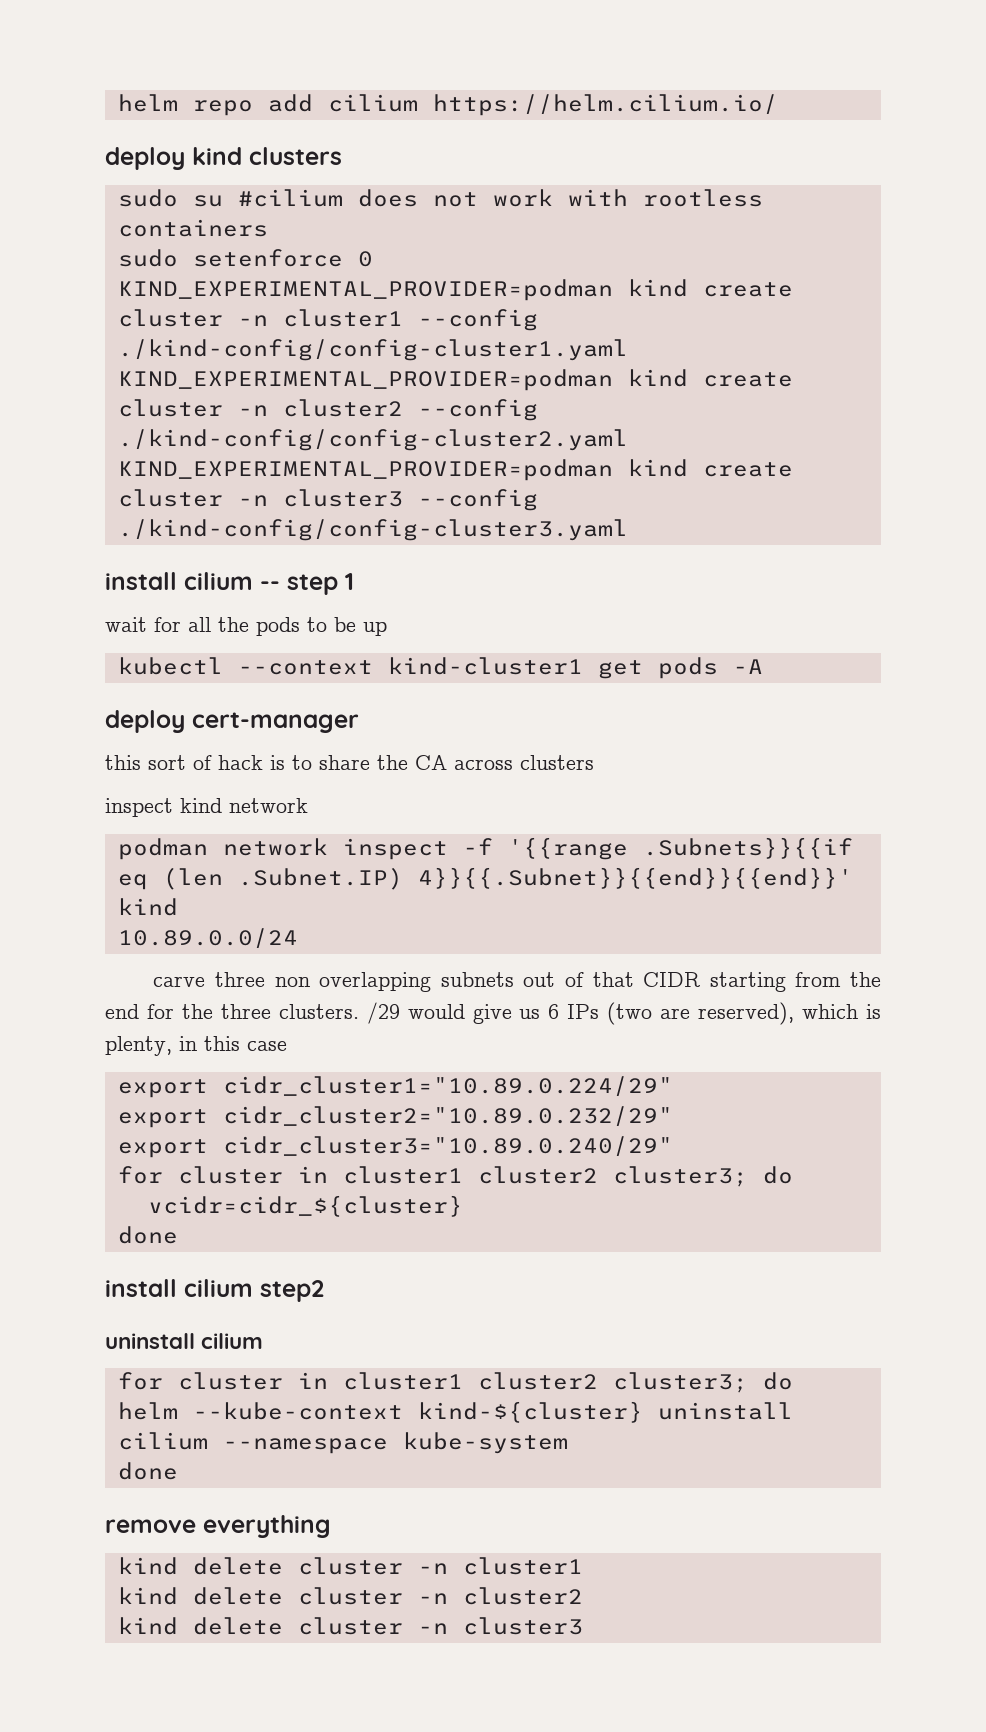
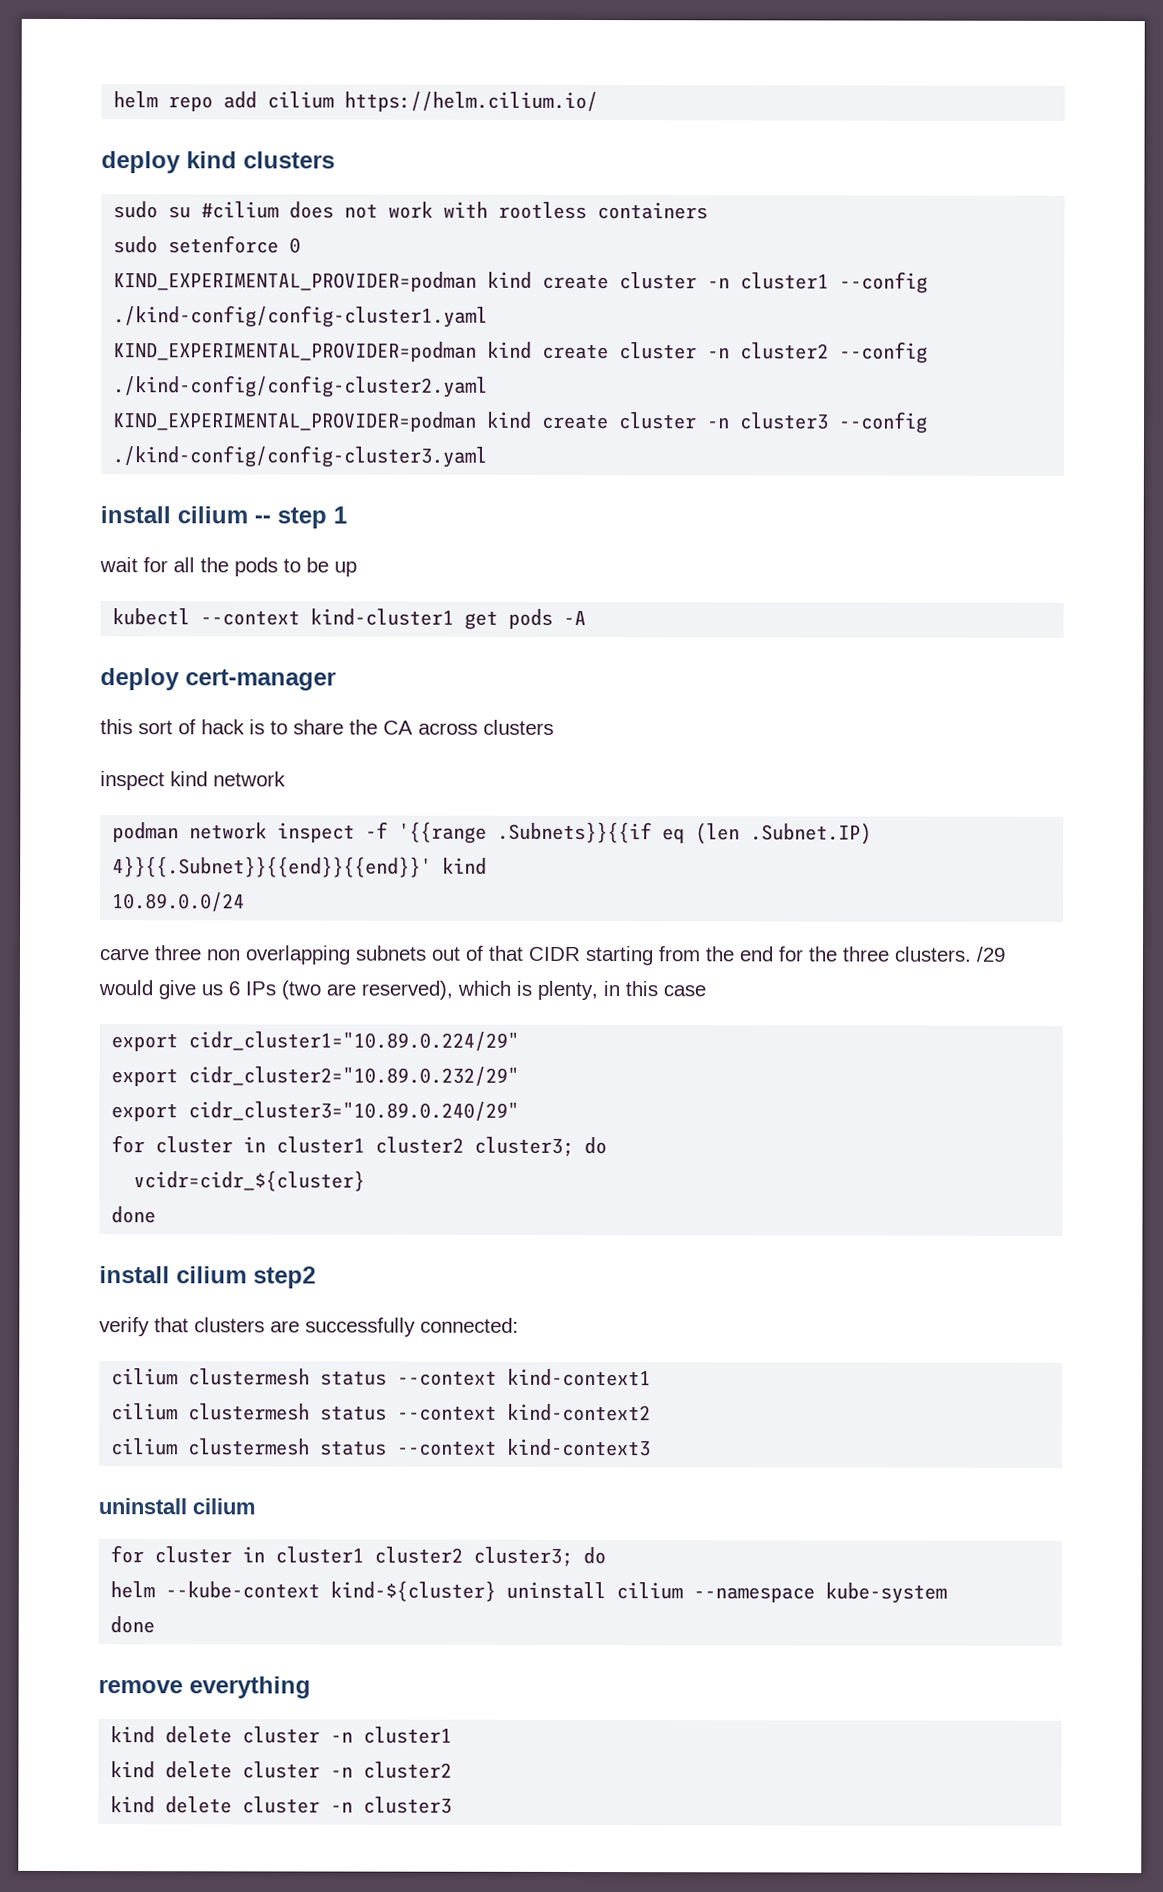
(324, 1291) none -> [99,1317,519,1337] [111,1368,652,1387] [111,1403,652,1422] [111,1438,652,1457] // verify that clusters are successfully connected: // cilium clustermesh status --context kind-context1 // cilium clustermesh status --context kind-context2 // cilium clustermesh status --context kind-context3

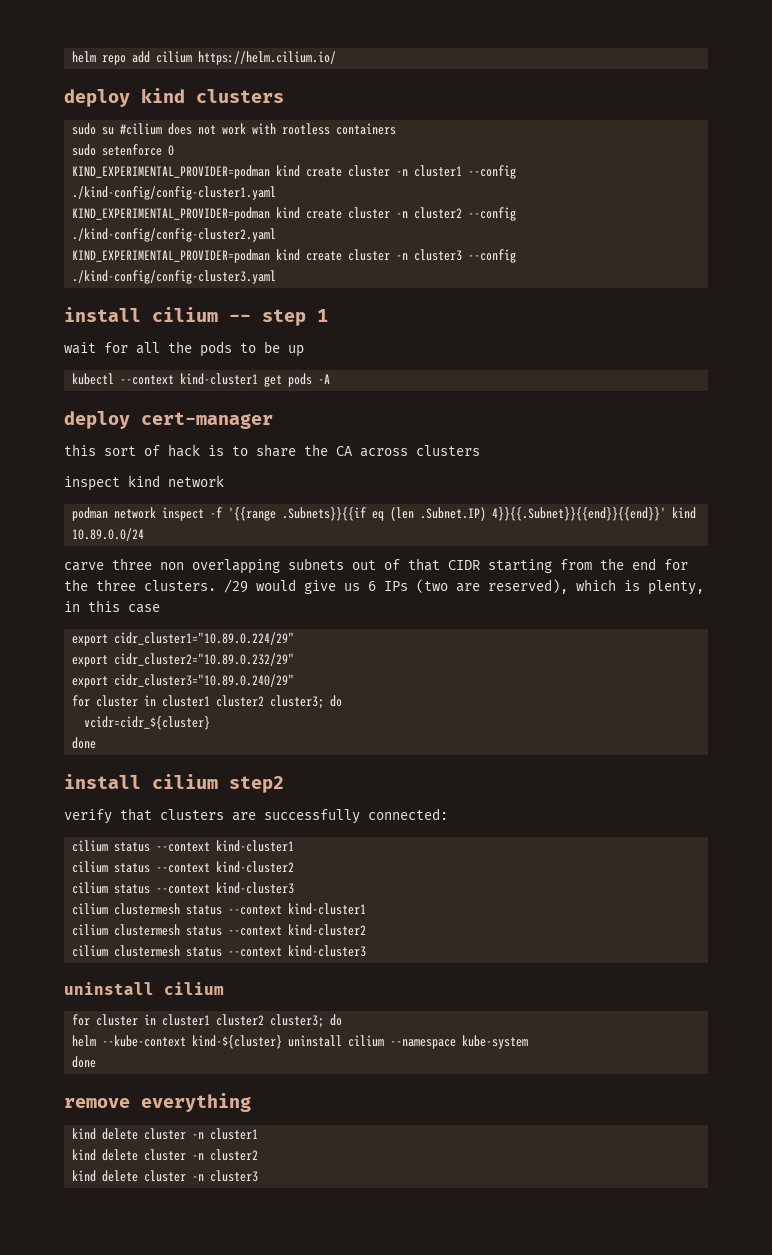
[188,1368,652,1387] [111,1403,652,1422] [111,1438,652,1457] clustermesh status --context kind-context1 // cilium clustermesh status --context kind-context2 // cilium clustermesh status --context kind-context3 -> [114,840,295,852] [72,861,295,873] [72,882,295,894] [72,903,367,915] [72,924,367,936] [72,945,367,957] status --context kind-cluster1 // cilium status --context kind-cluster2 // cilium status --context kind-cluster3 // cilium clustermesh status --context kind-cluster1 // cilium clustermesh status --context kind-cluster2 // cilium clustermesh status --context kind-cluster3

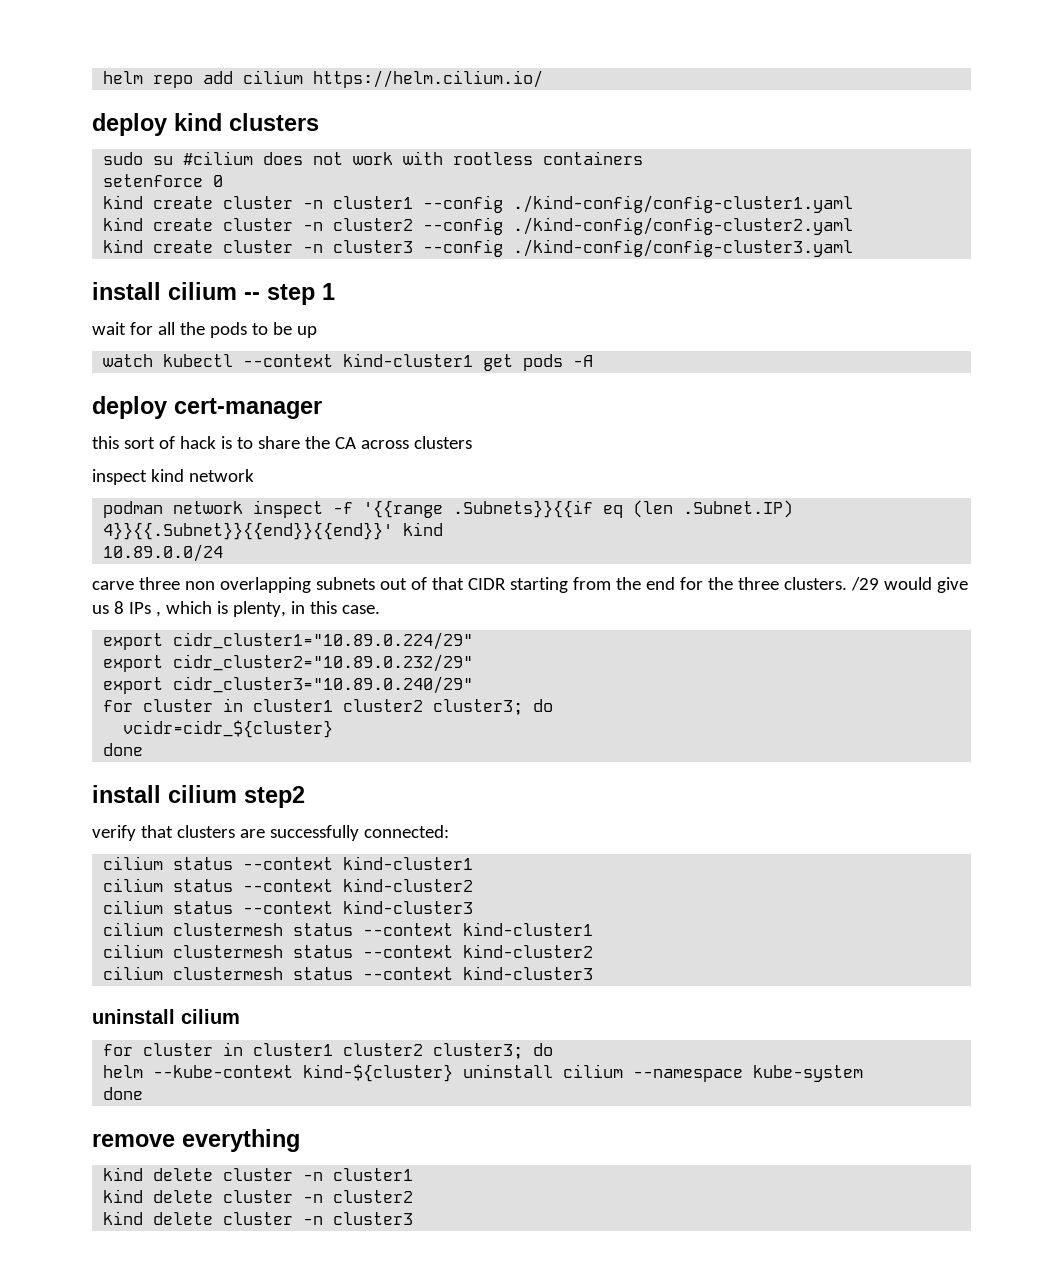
[72,144,97,156] sudo -> (644, 158) none
[72,165,271,179] KIND_EXPERIMENTAL_PROVIDER=podman -> (224, 181) none
[72,207,271,221] KIND_EXPERIMENTAL_PROVIDER=podman -> (854, 204) none
[72,249,271,263] KIND_EXPERIMENTAL_PROVIDER=podman -> (854, 226) none
(304, 351) none -> [103,354,154,367] watch
[368,579,568,594] 6 IPs (two are reserved), -> [113,601,161,617] 8 IPs ,
[128,604,160,613] case -> [341,605,380,614] case.

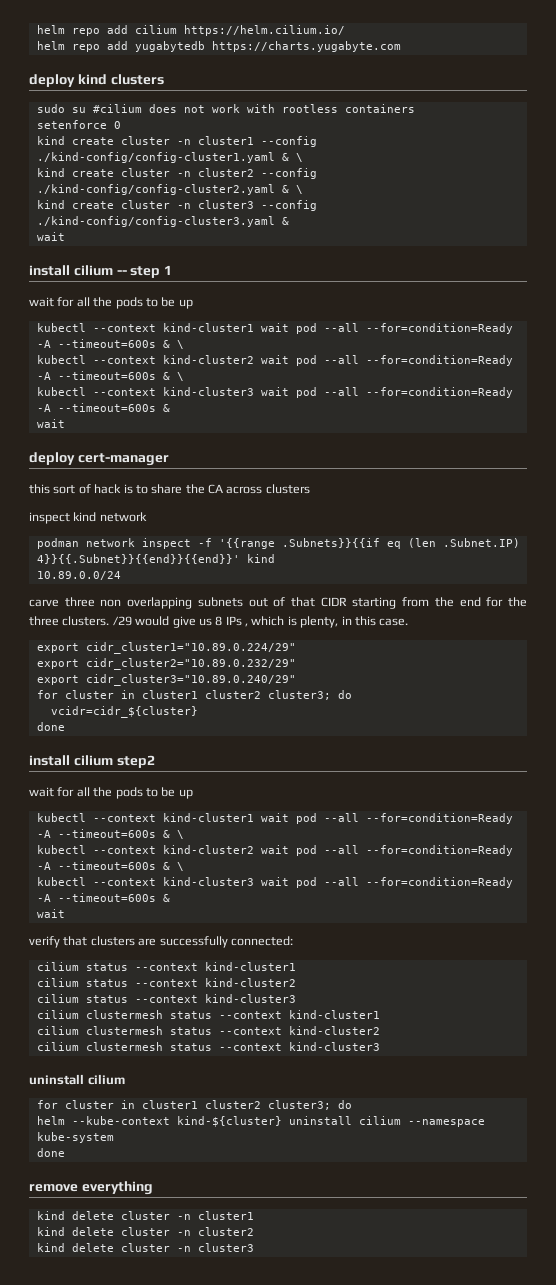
(544, 79) none -> [36,41,401,52] // helm repo add yugabytedb https://charts.yugabyte.com
(854, 204) none -> [281,153,303,162] & \
(854, 226) none -> [281,185,303,194] & \
(854, 248) none -> [281,217,289,225] [36,232,65,241] & // wait
[103,353,594,371] watch kubectl --context kind-cluster1 get pods -A -> [36,323,513,334] [36,339,184,349] [36,355,513,366] [36,371,184,381] [36,387,513,398] [36,403,170,412] [36,419,65,428] kubectl --context kind-cluster1 wait pod --all --for=condition=Ready -A --timeout=600s & \ // kubectl --context kind-cluster2 wait pod --all --for=condition=Ready -A --timeout=600s & \ // kubectl --context kind-cluster3 wait pod --all --for=condition=Ready -A --timeout=600s & // wait
(305, 797) none -> [29,787,193,799] [36,813,513,824] [36,829,184,839] [36,845,513,856] [36,861,184,871] [36,877,513,888] [36,893,170,902] [36,909,65,918] // wait for all the pods to be up // kubectl --context kind-cluster1 wait pod --all --for=condition=Ready -A --timeout=600s & \ // kubectl --context kind-cluster2 wait pod --all --for=condition=Ready -A --timeout=600s & \ // kubectl --context kind-cluster3 wait pod --all --for=condition=Ready -A --timeout=600s & // wait

